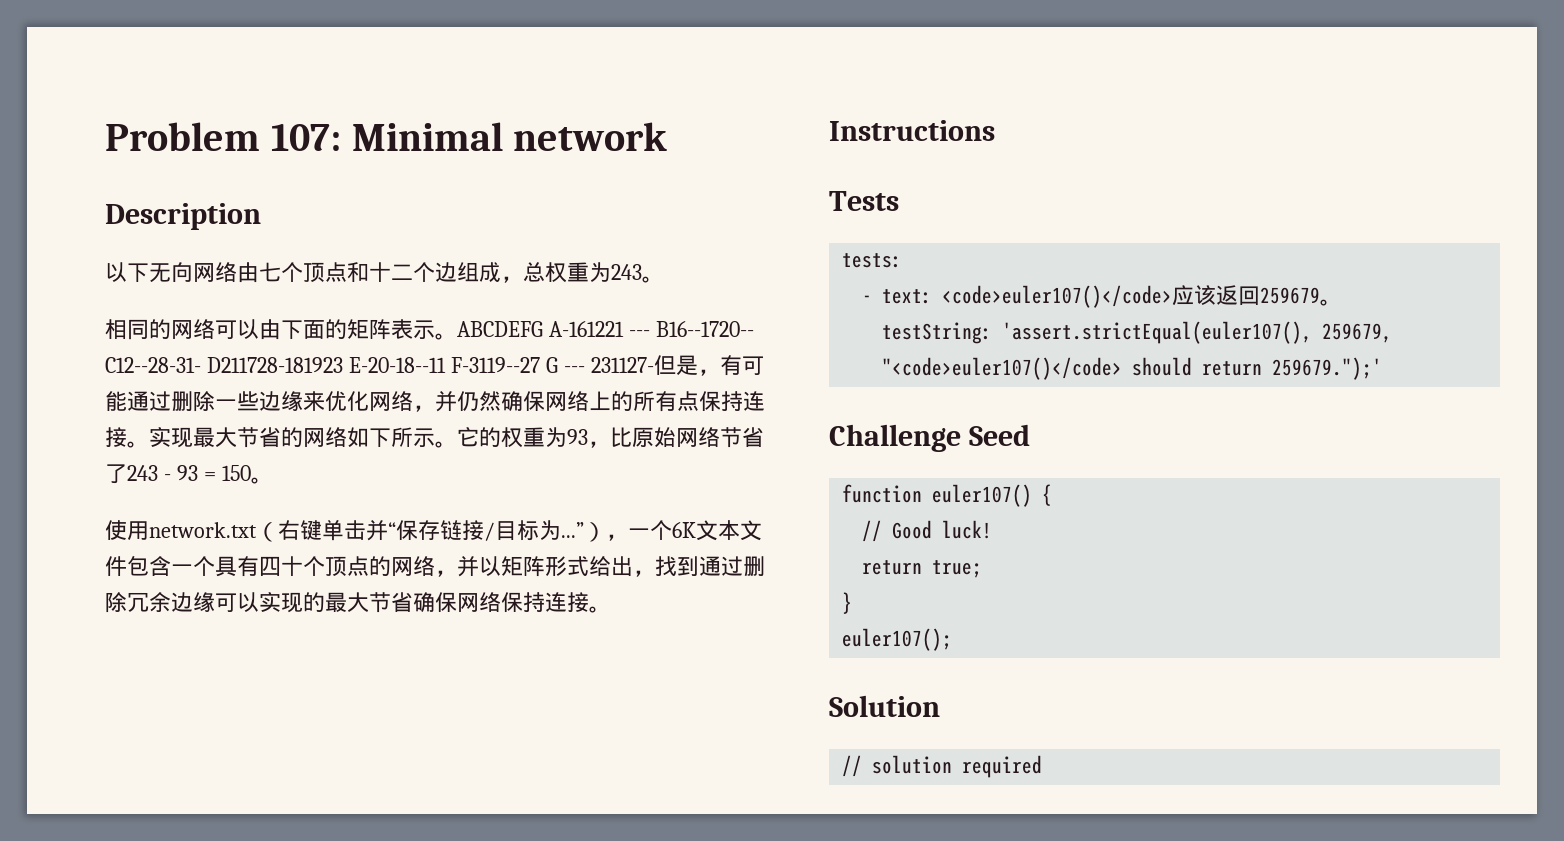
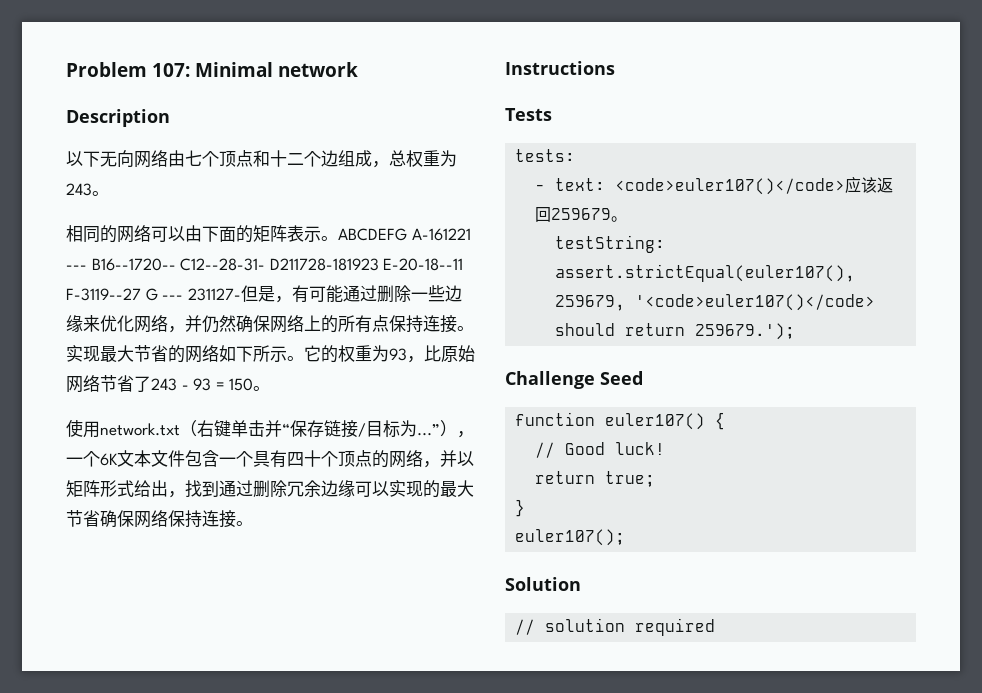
[1002,321,1393,344] [882,357,1123,380] 'assert.strictEqual(euler107(), 259679, "<code>euler107()</code> -> [555,264,856,282] [555,294,876,311] assert.strictEqual(euler107(), 259679, '<code>euler107()</code>
[1272,357,1383,380] 259679.");' -> [695,323,796,340] 259679.');

